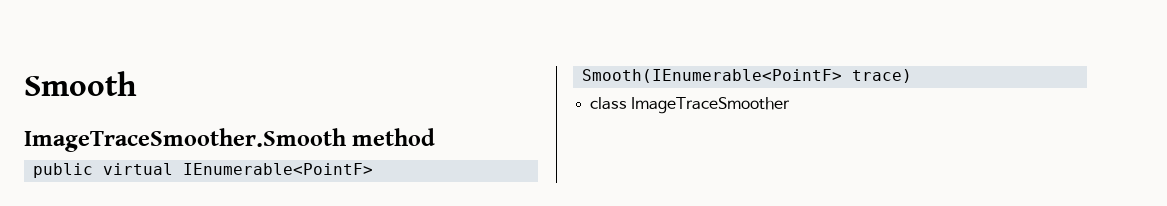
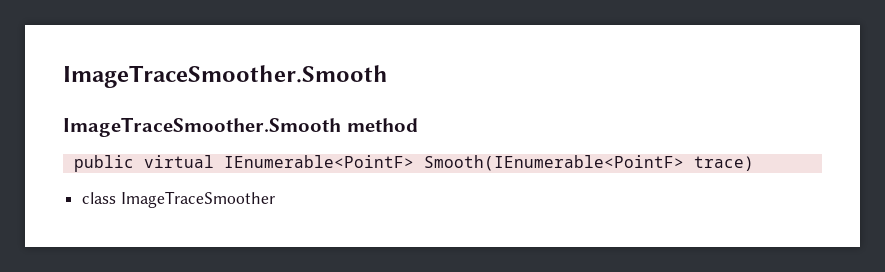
[24,71,137,96] Smooth -> [63,65,388,88] ImageTraceSmoother.Smooth

